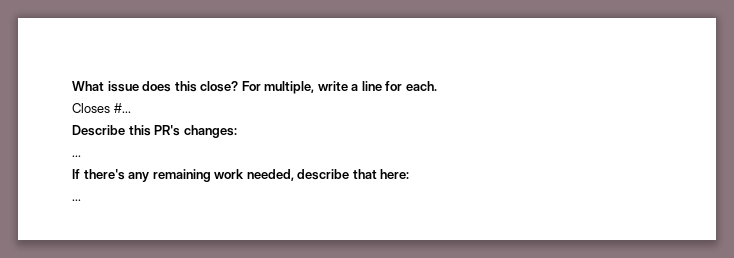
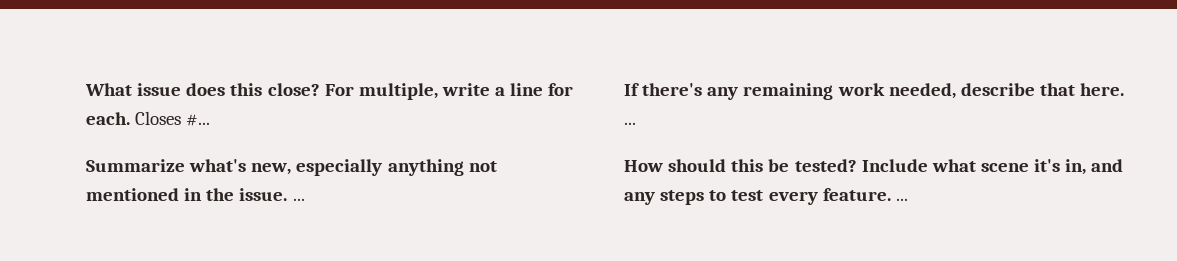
(437, 86) // -> (130, 118) none
[72,125,237,138] Describe this PR's changes: // -> [86,159,497,176] [86,188,288,201] Summarize what's new, especially anything not mentioned in the issue.
[380,169,410,179] here: // -> [1080,83,1125,96] [624,122,636,125] [624,159,1124,175] [624,188,891,205] here. ... // How should this be tested? Include what scene it's in, and any steps to test every feature.

